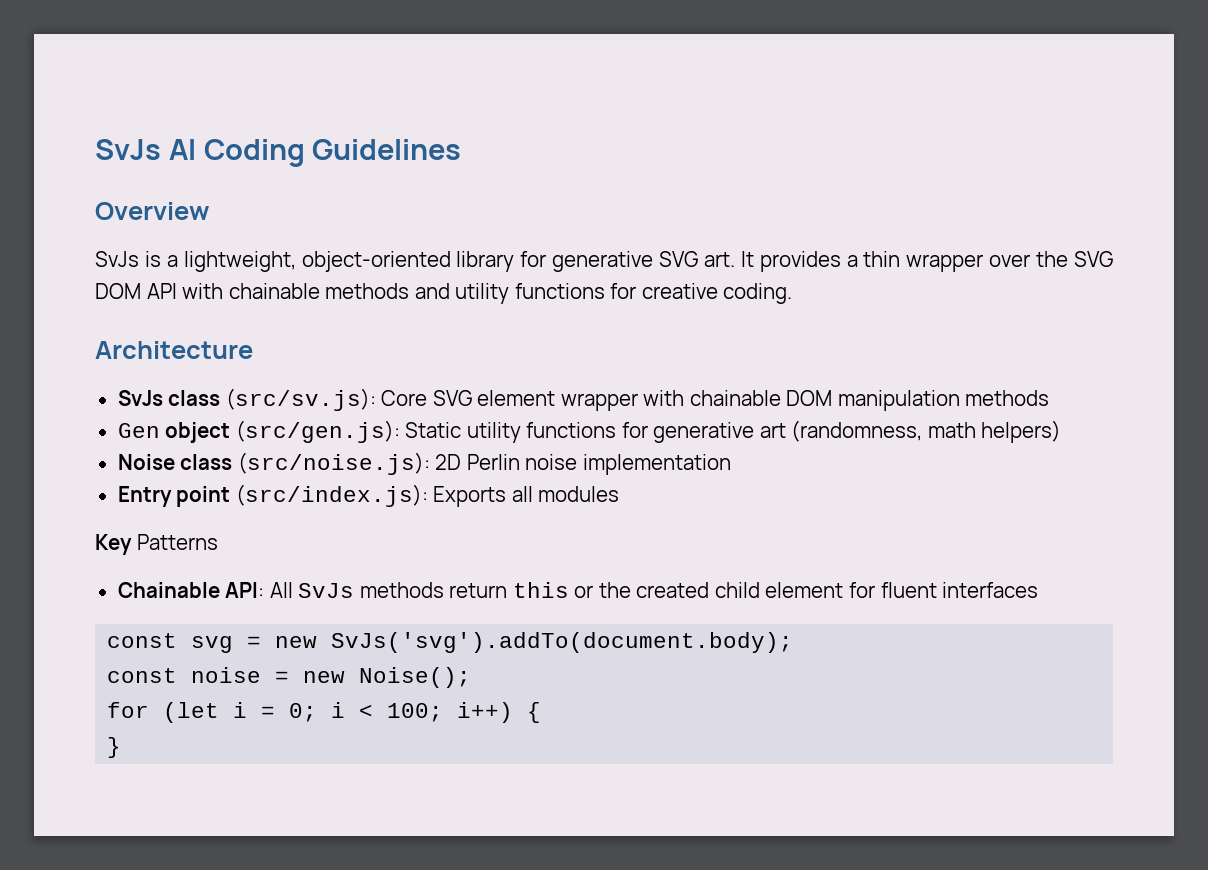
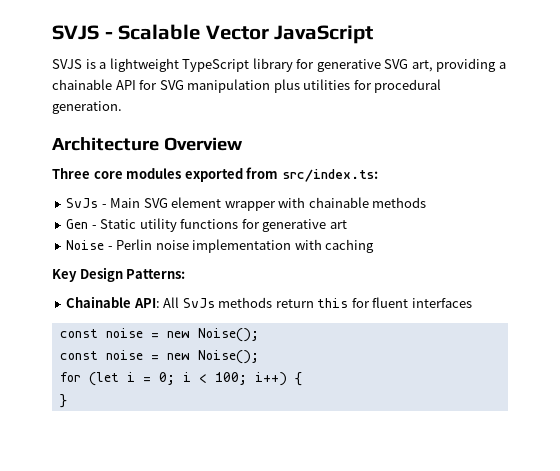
[95,139,462,167] [95,202,209,220] [95,251,1113,272] [95,283,793,304] [95,341,253,359] [117,388,428,411] SvJs AI Coding Guidelines // Overview // SvJs is a lightweight, object-oriented library for generative SVG art. It provides a thin wrapper over the SVG DOM API with chainable methods and utility functions for creative coding. // Architecture // SvJs class (src/sv.js): Core -> [52,24,374,44] [52,58,506,72] [52,79,442,93] [52,101,122,114] [52,137,243,151] [52,167,378,182] [66,198,141,208] SVJS - Scalable Vector JavaScript // SVJS is a lightweight TypeScript library for generative SVG art, providing a chainable API for SVG manipulation plus utilities for procedural generation. // Architecture Overview // Three core modules exported from src/index.ts: // SvJs - Main
[786,390,960,411] DOM manipulation -> (369, 202) none
[165,420,400,443] object (src/gen.js): -> [91,225,97,229] -
[791,420,1062,443] [117,452,731,475] [117,484,620,507] (randomness, math helpers) // Noise class (src/noise.js): 2D Perlin noise implementation // Entry point (src/index.js): Exports all modules -> [66,239,375,253] // Noise - Perlin noise implementation with caching
[136,534,218,550] Patterns -> [79,267,186,282] Design Patterns:
[574,582,844,598] or the created child element -> (349, 303) none
[191,632,794,653] svg = new SvJs('svg').addTo(document.body); -> [105,328,259,342] noise = new Noise();

